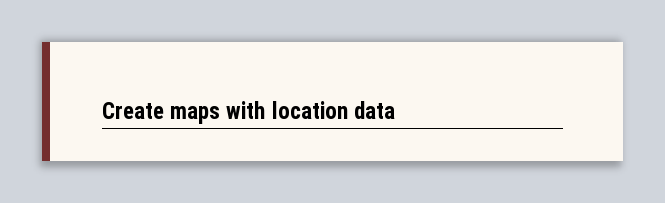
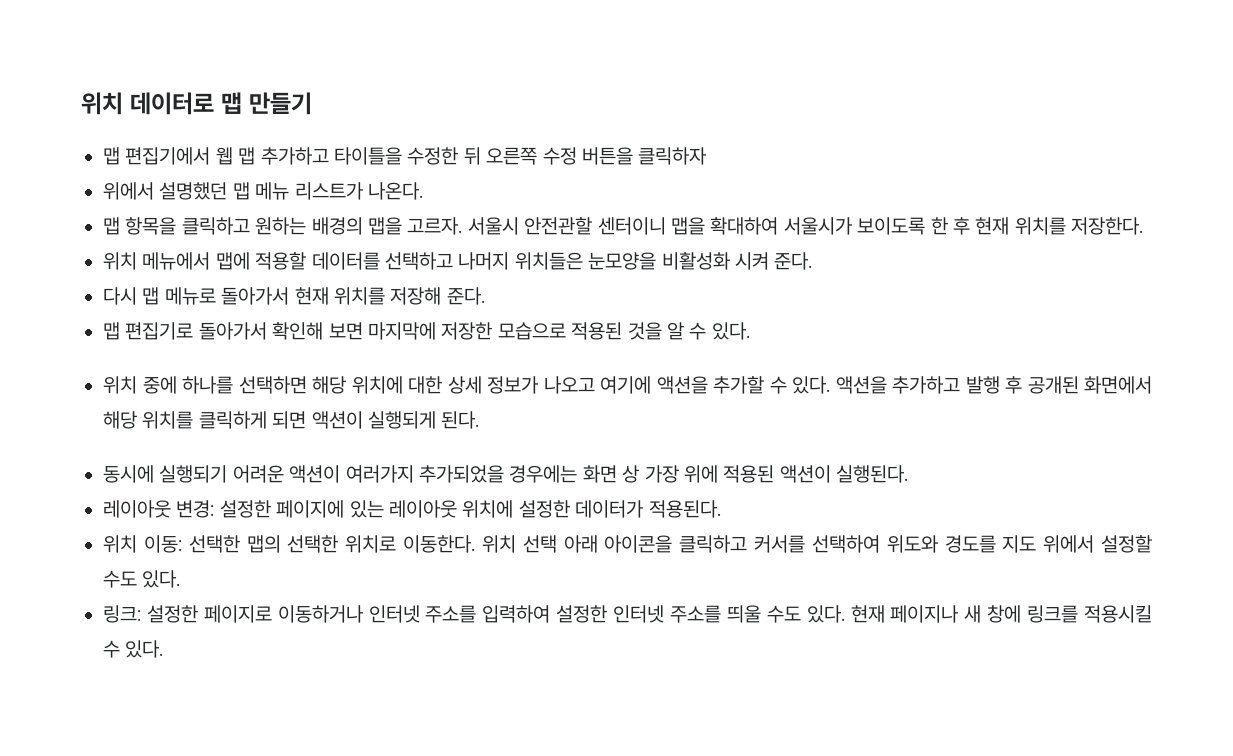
[102,101,395,124] Create maps with location data -> [81,92,312,115] [103,147,708,165] [103,182,423,200] [103,217,1144,235] [103,252,813,270] [103,287,485,305] [103,322,750,340] [103,376,1152,394] [103,411,480,429] [103,465,909,483] [103,500,721,518] [103,535,1153,553] [103,570,181,588] [103,605,1153,623] [103,640,164,658] 위치 데이터로 맵 만들기 // 맵 편집기에서 웹 맵 추가하고 타이틀을 수정한 뒤 오른쪽 수정 버튼을 클릭하자 // 위에서 설명했던 맵 메뉴 리스트가 나온다. // 맵 항목을 클릭하고 원하는 배경의 맵을 고르자. 서울시 안전관할 센터이니 맵을 확대하여 서울시가 보이도록 한 후 현재 위치를 저장한다. // 위치 메뉴에서 맵에 적용할 데이터를 선택하고 나머지 위치들은 눈모양을 비활성화 시켜 준다. // 다시 맵 메뉴로 돌아가서 현재 위치를 저장해 준다. // 맵 편집기로 돌아가서 확인해 보면 마지막에 저장한 모습으로 적용된 것을 알 수 있다. // 위치 중에 하나를 선택하면 해당 위치에 대한 상세 정보가 나오고 여기에 액션을 추가할 수 있다. 액션을 추가하고 발행 후 공개된 화면에서 해당 위치를 클릭하게 되면 액션이 실행되게 된다. // 동시에 실행되기 어려운 액션이 여러가지 추가되었을 경우에는 화면 상 가장 위에 적용된 액션이 실행된다. // 레이아웃 변경: 설정한 페이지에 있는 레이아웃 위치에 설정한 데이터가 적용된다. // 위치 이동: 선택한 맵의 선택한 위치로 이동한다. 위치 선택 아래 아이콘을 클릭하고 커서를 선택하여 위도와 경도를 지도 위에서 설정할 수도 있다. // 링크: 설정한 페이지로 이동하거나 인터넷 주소를 입력하여 설정한 인터넷 주소를 띄울 수도 있다. 현재 페이지나 새 창에 링크를 적용시킬 수 있다.

